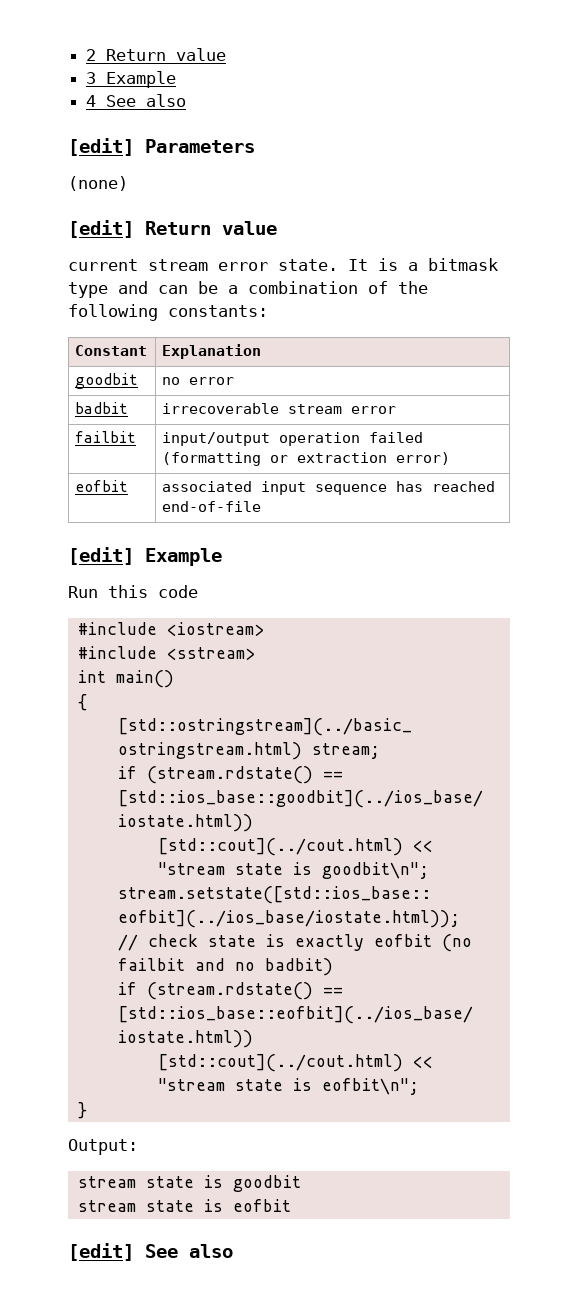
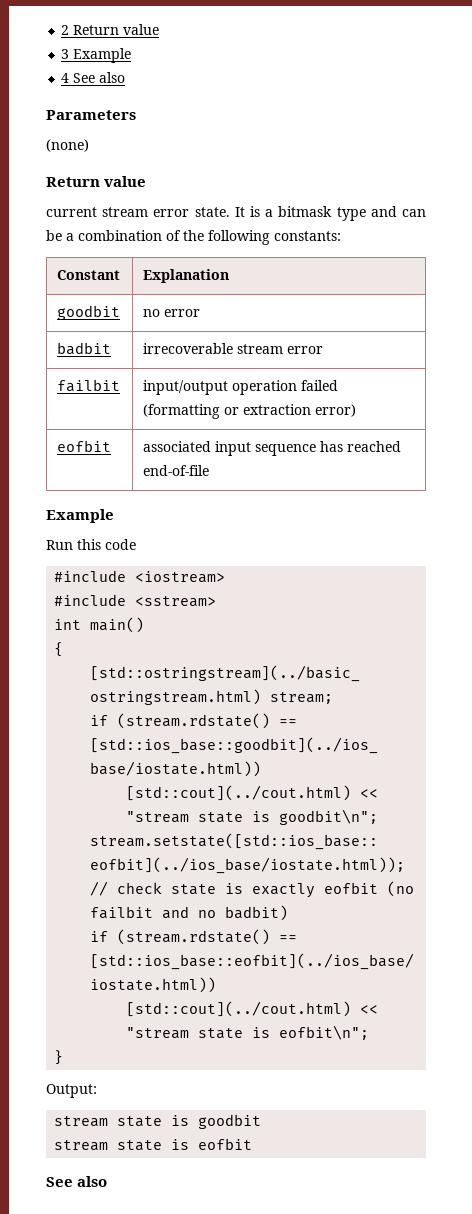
[68,138,134,156] [edit] -> (126, 77) none
[68,220,134,238] [edit] -> (89, 145) none
[68,547,134,565] [edit] -> (210, 470) none
[68,1243,134,1261] [edit] -> (253, 1144) none

